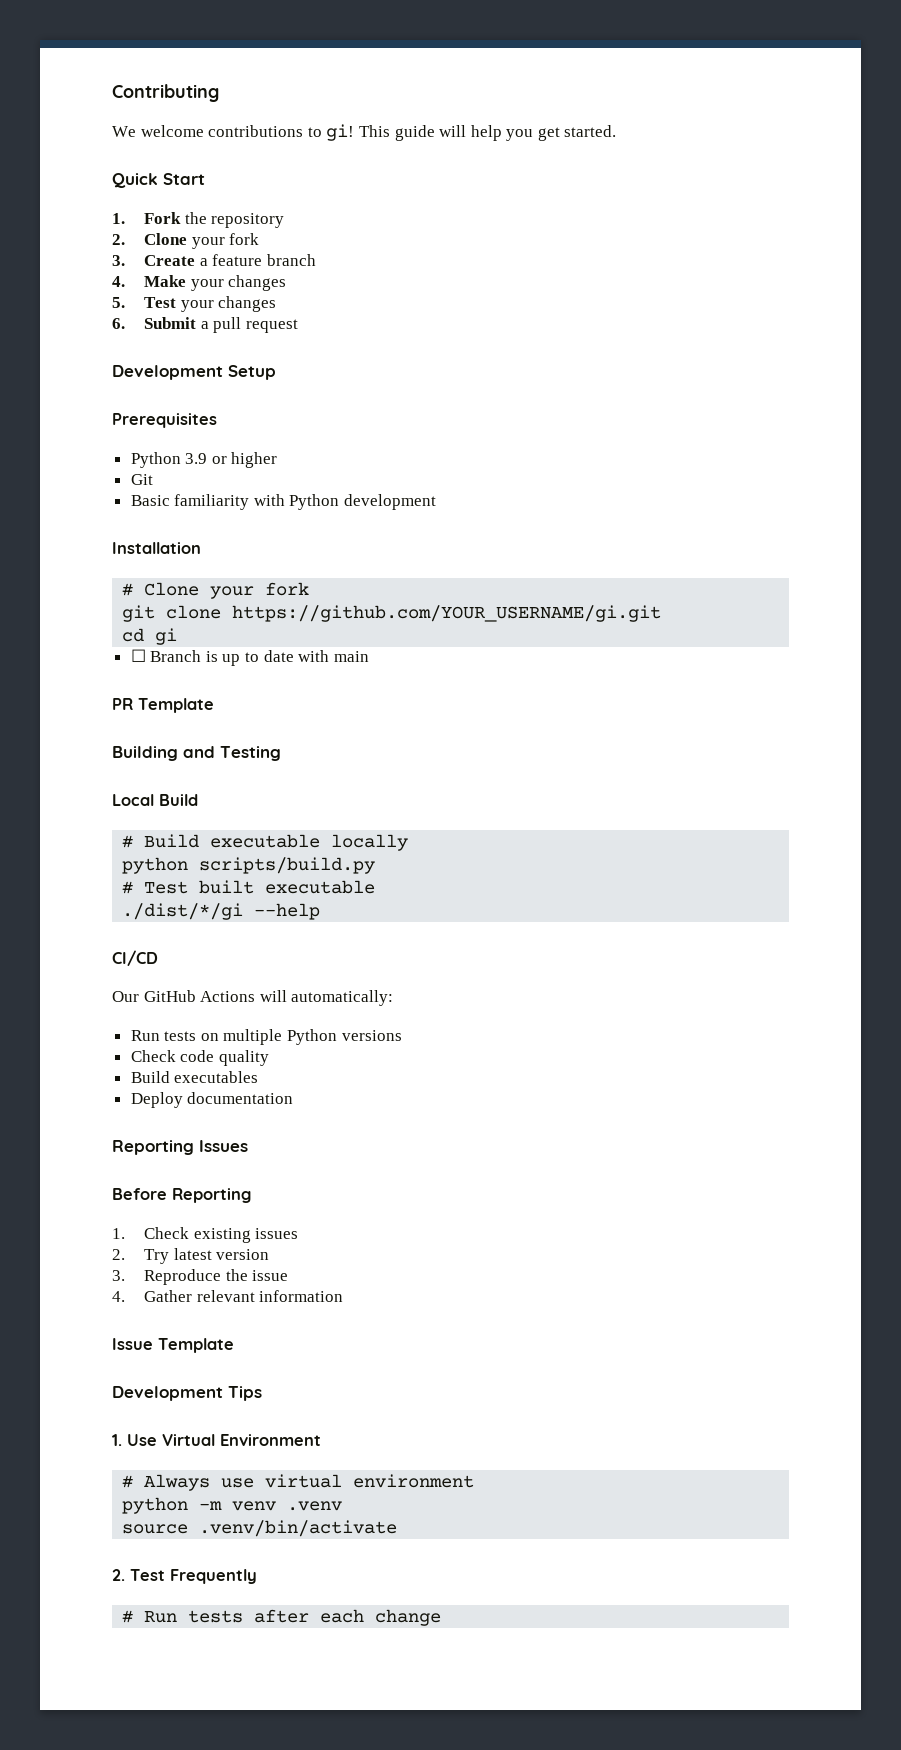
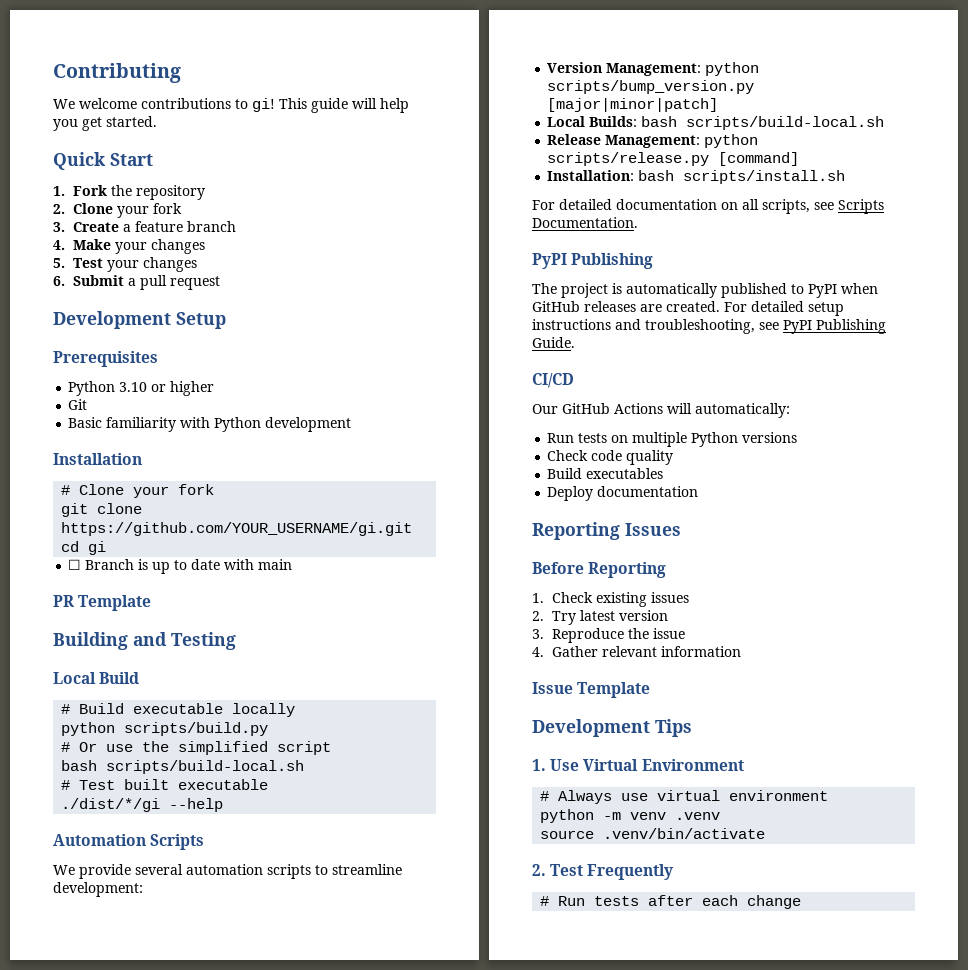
[185,453,208,464] 3.9 -> [119,382,148,392] 3.10
(376, 865) none -> [61,741,332,755] [61,760,305,774] // # Or use the simplified script // bash scripts/build-local.sh
(321, 911) none -> [53,834,205,850] [53,864,402,879] [53,882,143,897] [547,62,760,76] [547,80,755,94] [547,98,719,112] [547,116,885,130] [547,134,759,148] [547,152,800,166] [547,170,846,184] [532,199,884,214] [532,217,638,228] [532,253,654,269] [532,283,878,298] [532,301,844,316] [532,319,886,334] [532,337,575,348] // Automation Scripts // We provide several automation scripts to streamline development: // Version Management: python scripts/bump_version.py [major|minor|patch] // Local Builds: bash scripts/build-local.sh // Release Management: python scripts/release.py [command] // Installation: bash scripts/install.sh // For detailed documentation on all scripts, see Scripts Documentation. // PyPI Publishing // The project is automatically published to PyPI when GitHub releases are created. For detailed setup instructions and troubleshooting, see PyPI Publishing Guide.

